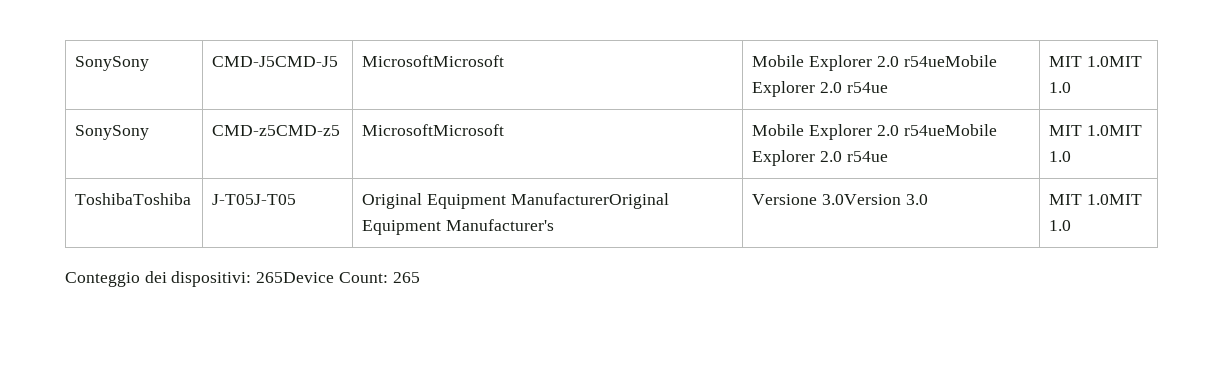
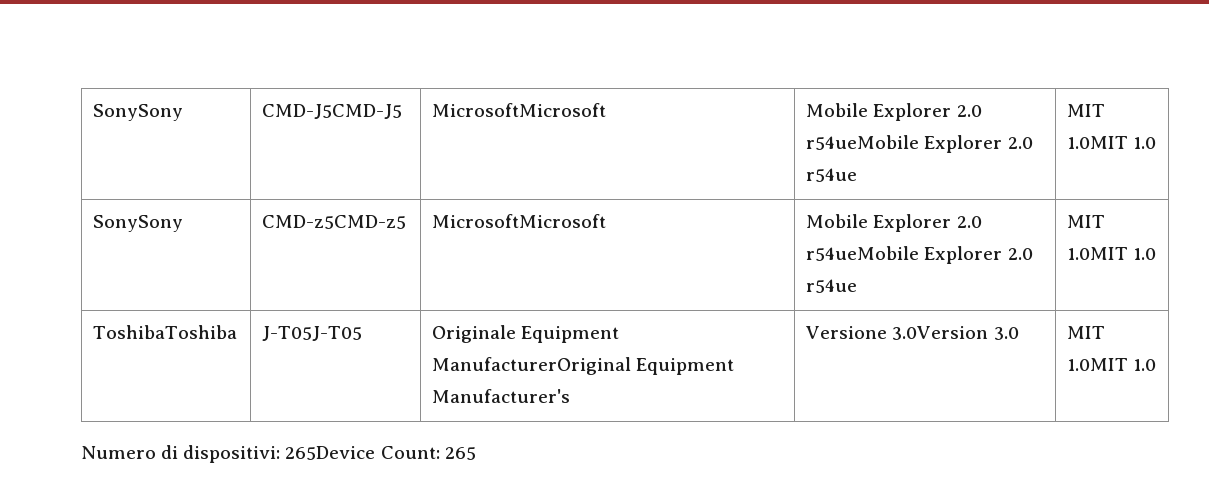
[362,193,423,209] Original -> [432,325,517,343] Originale
[65,271,167,287] Conteggio dei -> [81,445,179,459] Numero di

